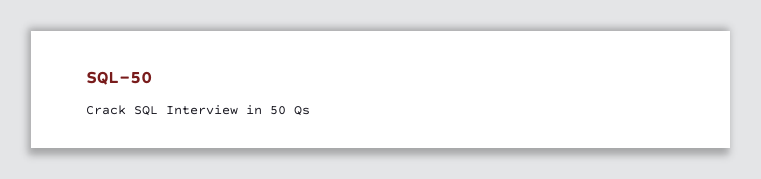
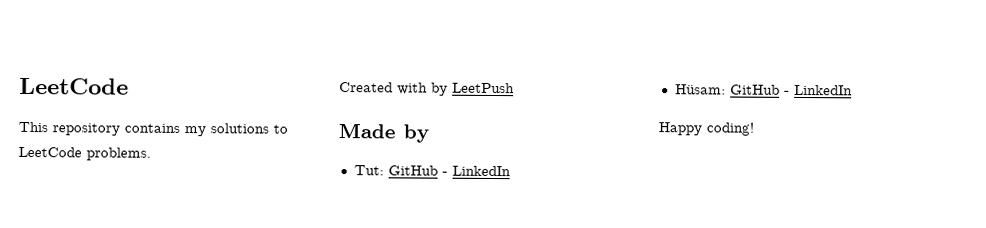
[86,71,152,85] [86,105,310,116] SQL-50 // Crack SQL Interview in 50 Qs -> [19,77,129,95] [18,121,288,137] [18,146,151,161] [339,82,515,96] [338,123,429,143] [353,165,511,177] [674,84,853,96] [658,122,754,136] LeetCode // This repository contains my solutions to LeetCode problems. // Created with by LeetPush // Made by // Tut: GitHub - LinkedIn // Hüsam: GitHub - LinkedIn // Happy coding!

